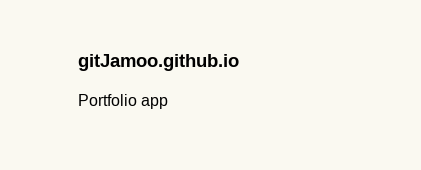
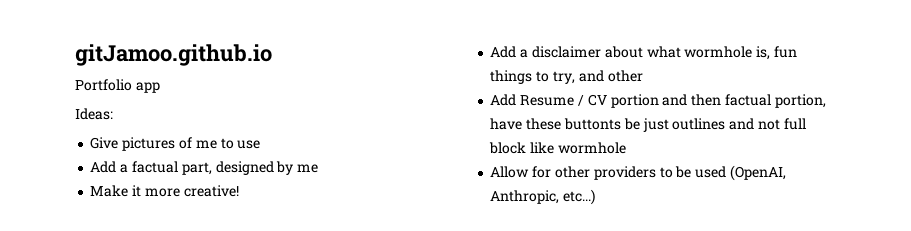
(169, 103) none -> [75,108,113,120] [90,137,261,151] [90,161,319,175] [90,185,239,197] [490,46,797,60] [490,70,643,84] [490,94,826,108] [490,118,806,132] [489,142,626,154] [490,165,786,181] [490,189,596,205] // Ideas: // Give pictures of me to use // Add a factual part, designed by me // Make it more creative! // Add a disclaimer about what wormhole is, fun things to try, and other // Add Resume / CV portion and then factual portion, have these buttonts be just outlines and not full block like wormhole // Allow for other providers to be used (OpenAI, Anthropic, etc...)

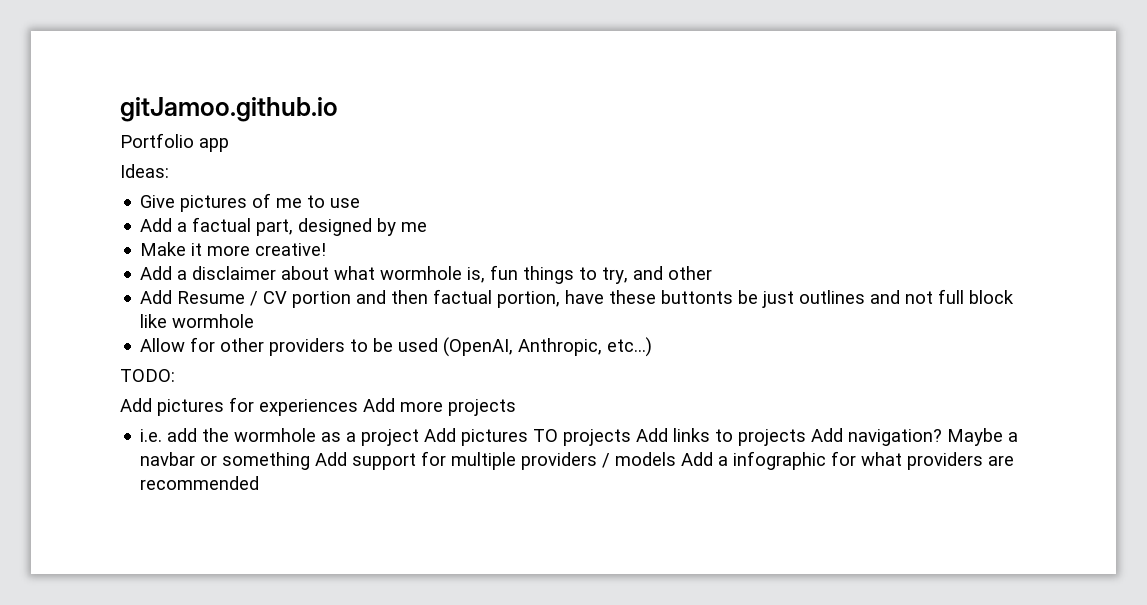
(596, 197) none -> [120,369,175,382] [120,397,516,416] [140,428,1019,446] [140,451,1015,470] [140,476,260,490] // TODO: // Add pictures for experiences Add more projects // i.e. add the wormhole as a project Add pictures TO projects Add links to projects Add navigation? Maybe a navbar or something Add support for multiple providers / models Add a infographic for what providers are recommended

